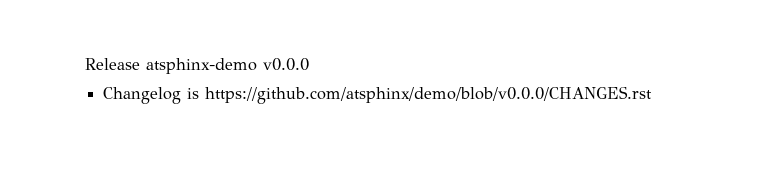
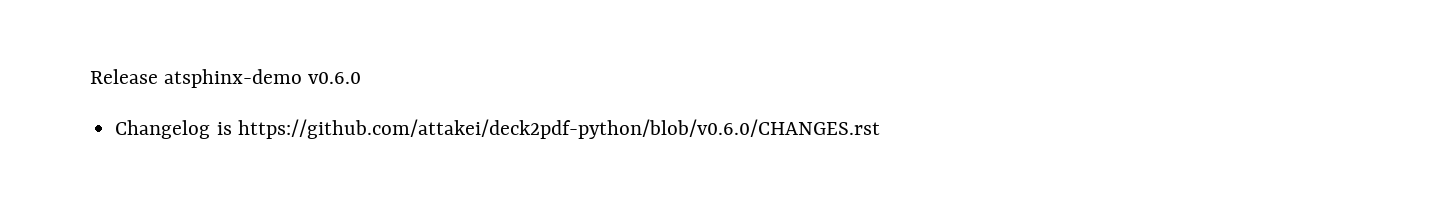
[263,58,309,71] v0.0.0 -> [308,72,362,84] v0.6.0
[205,86,653,104] https://github.com/atsphinx/demo/blob/v0.0.0/CHANGES.rst -> [237,119,880,139] https://github.com/attakei/deck2pdf-python/blob/v0.6.0/CHANGES.rst

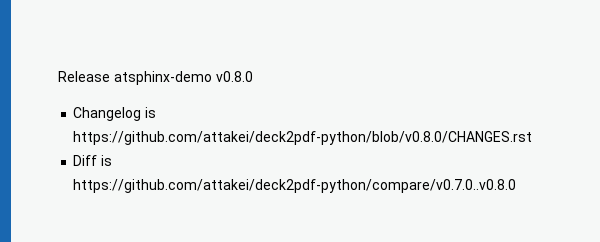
[308,72,362,84] v0.6.0 -> [215,71,253,82] v0.8.0
[237,119,880,139] https://github.com/attakei/deck2pdf-python/blob/v0.6.0/CHANGES.rst -> [73,131,533,145] [73,155,113,166] [73,179,517,193] https://github.com/attakei/deck2pdf-python/blob/v0.8.0/CHANGES.rst // Diff is https://github.com/attakei/deck2pdf-python/compare/v0.7.0..v0.8.0

